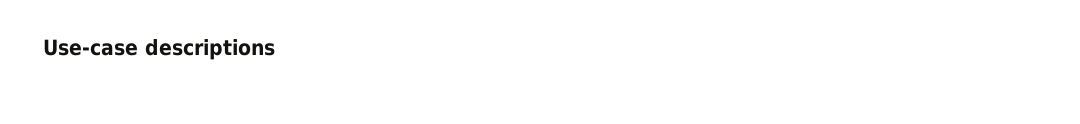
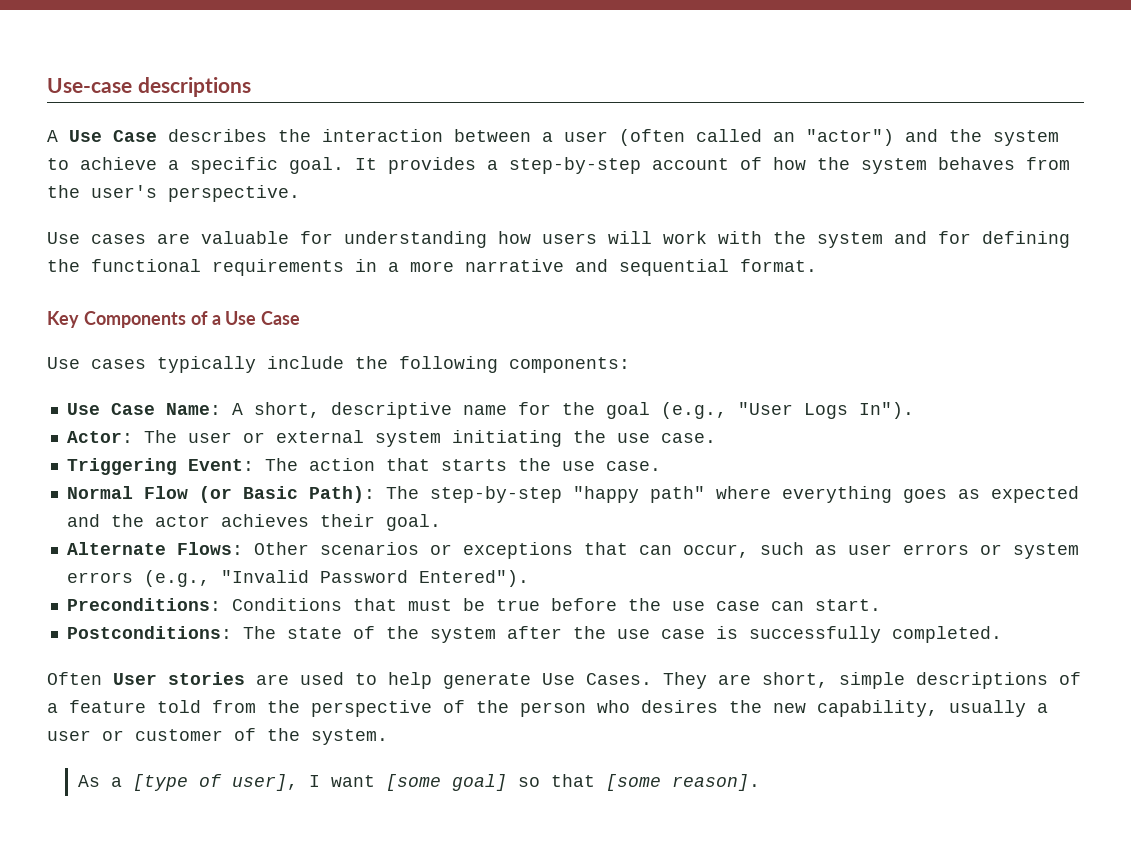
(275, 49) none -> [47,129,1059,146] [47,157,1070,174] [47,185,300,202] [47,231,1070,248] [47,259,817,276] [47,311,301,328] [47,356,630,373] [66,402,914,419] [66,430,716,447] [66,458,661,475] [66,486,1079,503] [66,514,441,531] [66,542,1079,559] [66,570,529,587] [66,598,881,611] [66,626,1002,643] [47,672,1081,689] [47,700,1048,717] [47,728,388,745] [77,774,760,791] // A Use Case describes the interaction between a user (often called an "actor") and the system to achieve a specific goal. It provides a step-by-step account of how the system behaves from the user's perspective. // Use cases are valuable for understanding how users will work with the system and for defining the functional requirements in a more narrative and sequential format. // Key Components of a Use Case // Use cases typically include the following components: // Use Case Name: A short, descriptive name for the goal (e.g., "User Logs In"). // Actor: The user or external system initiating the use case. // Triggering Event: The action that starts the use case. // Normal Flow (or Basic Path): The step-by-step "happy path" where everything goes as expected and the actor achieves their goal. // Alternate Flows: Other scenarios or exceptions that can occur, such as user errors or system errors (e.g., "Invalid Password Entered"). // Preconditions: Conditions that must be true before the use case can start. // Postconditions: The state of the system after the use case is successfully completed. // Often User stories are used to help generate Use Cases. They are short, simple descriptions of a feature told from the perspective of the person who desires the new capability, usually a user or customer of the system. // As a [type of user], I want [some goal] so that [some reason].

